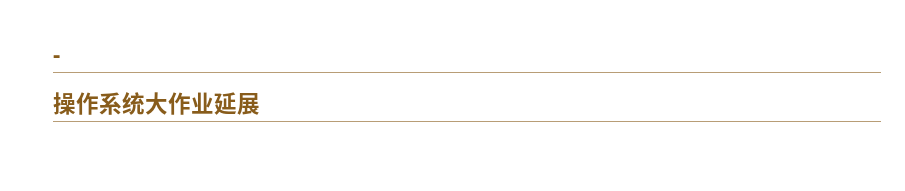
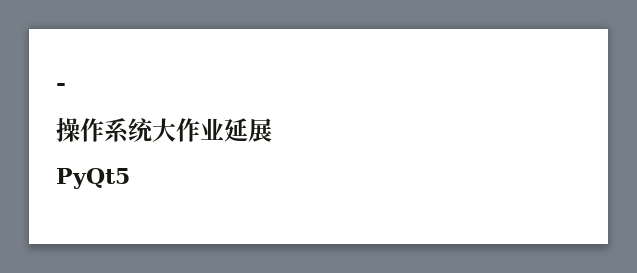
(260, 104) none -> [56,168,130,189] // PyQt5

